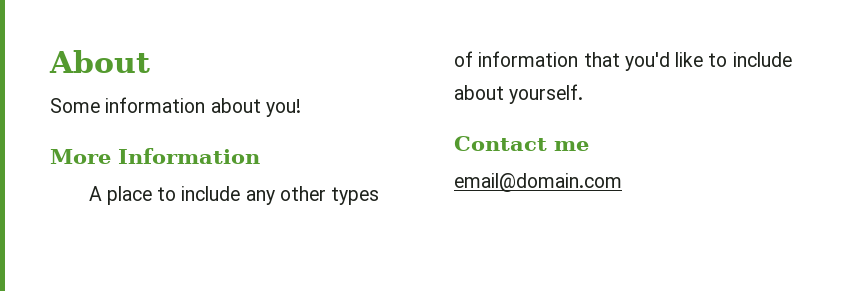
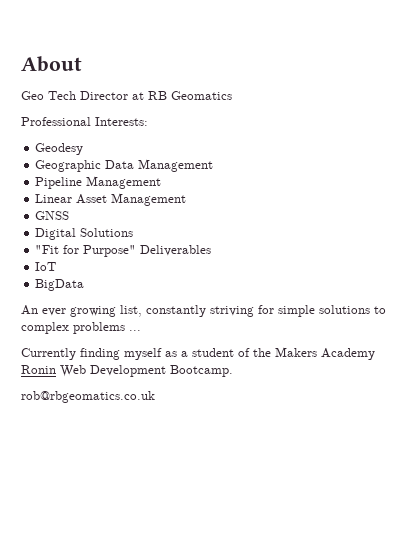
[50,97,301,117] [50,148,260,164] [88,186,380,205] [454,51,792,71] [454,84,584,104] [454,136,589,151] [454,173,622,192] Some information about you! // More Information // A place to include any other types of information that you'd like to include about yourself. // Contact me // email@domain.com -> [21,91,232,100] [21,117,148,126] [35,143,84,155] [35,159,214,172] [35,176,162,189] [35,193,187,206] [35,211,70,220] [35,228,134,240] [35,245,212,257] [35,262,57,271] [35,279,85,291] [21,305,386,317] [21,322,141,334] [21,347,375,360] [21,365,233,377] [21,391,155,403] Geo Tech Director at RB Geomatics // Professional Interests: // Geodesy // Geographic Data Management // Pipeline Management // Linear Asset Management // GNSS // Digital Solutions // "Fit for Purpose" Deliverables // IoT // BigData // An ever growing list, constantly striving for simple solutions to complex problems ... // Currently finding myself as a student of the Makers Academy Ronin Web Development Bootcamp. // rob@rbgeomatics.co.uk

